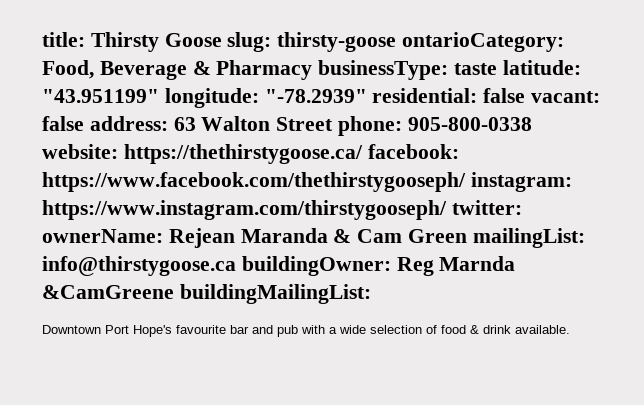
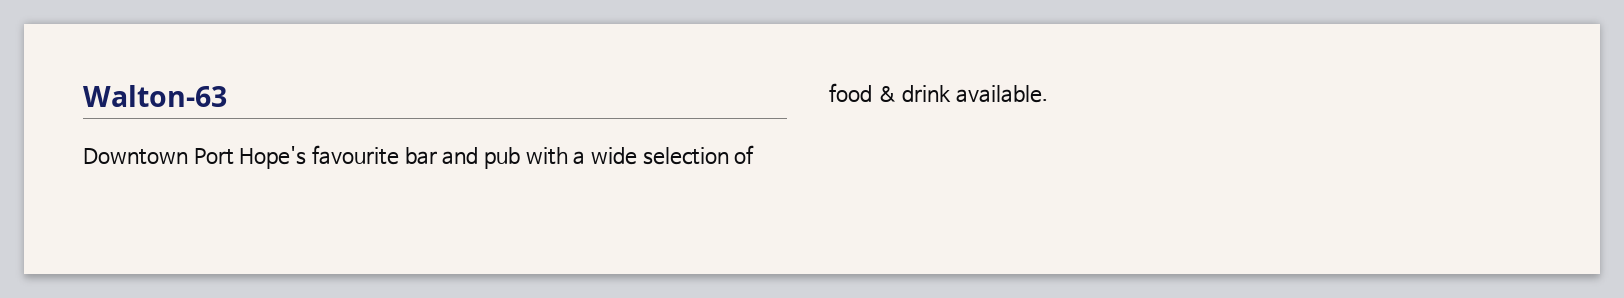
[42,32,565,52] [42,60,581,80] [42,88,601,108] [42,116,532,136] [42,144,459,164] [42,172,572,192] [42,200,522,220] [42,228,585,248] [42,256,516,276] [42,284,371,304] title: Thirsty Goose slug: thirsty-goose ontarioCategory: Food, Beverage & Pharmacy businessType: taste latitude: "43.951199" longitude: "-78.2939" residential: false vacant: false address: 63 Walton Street phone: 905-800-0338 website: https://thethirstygoose.ca/ facebook: https://www.facebook.com/thethirstygooseph/ instagram: https://www.instagram.com/thirstygooseph/ twitter: ownerName: Rejean Maranda & Cam Green mailingList: info@thirstygoose.ca buildingOwner: Reg Marnda &CamGreene buildingMailingList: -> [83,85,227,107] Walton-63

